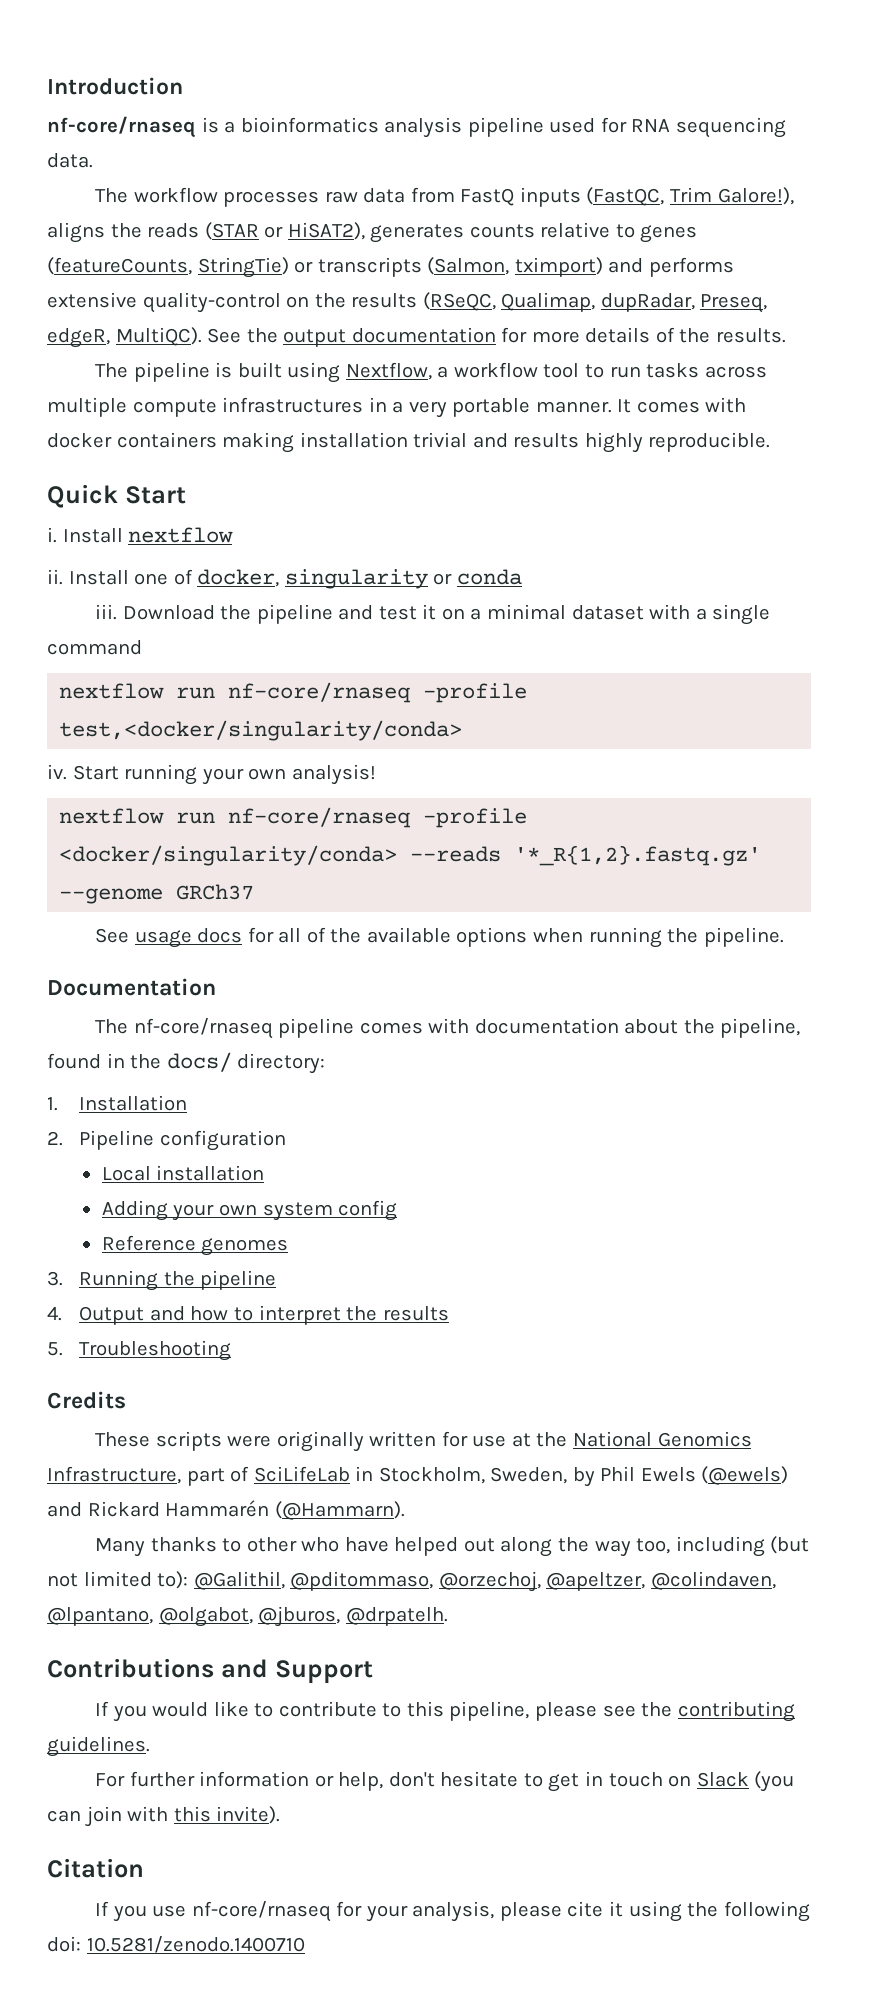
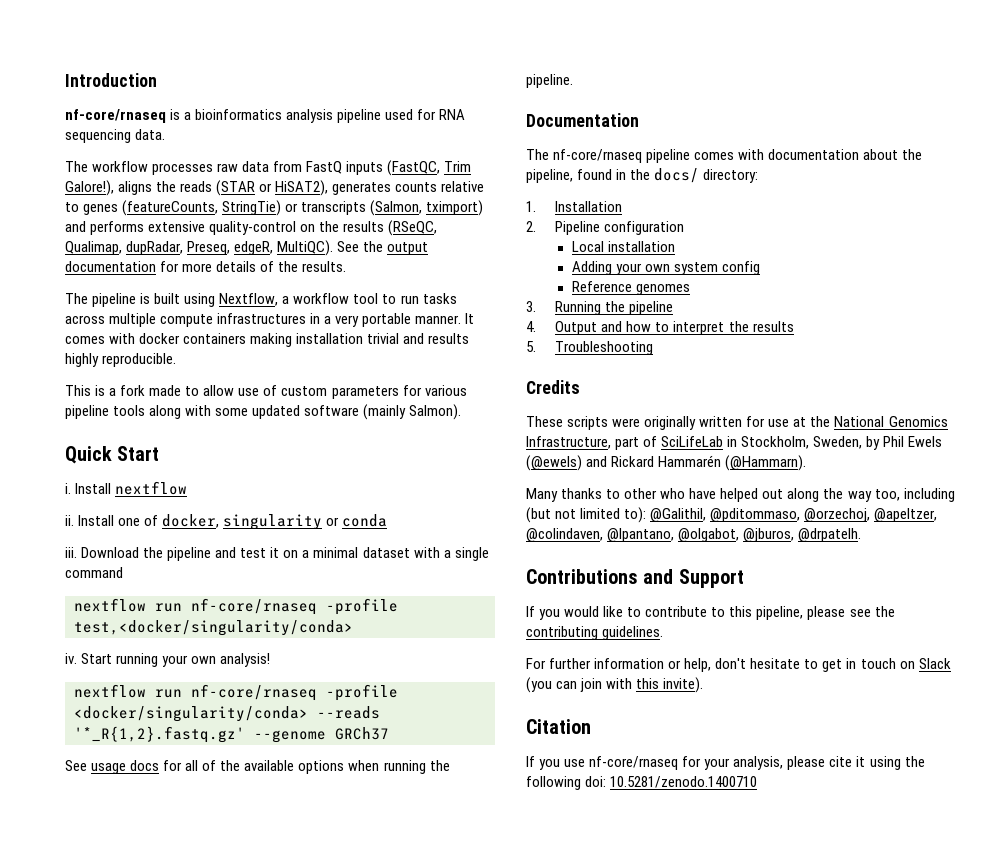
(771, 442) none -> [65,385,467,399] [65,404,462,420] // This is a fork made to allow use of custom parameters for various pipeline tools along with some updated software (mainly Salmon).

